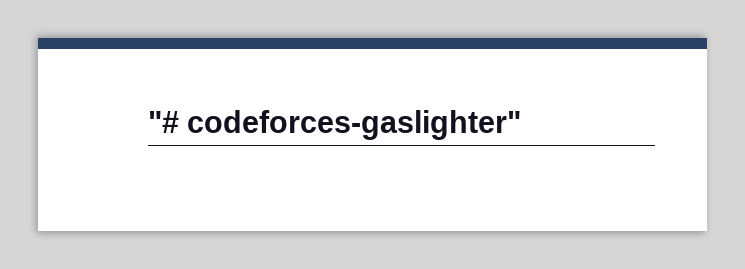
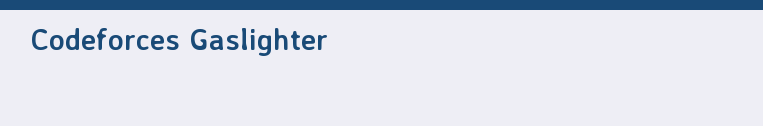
[148,110,522,140] "# codeforces-gaslighter" -> [31,28,328,56] Codeforces Gaslighter

